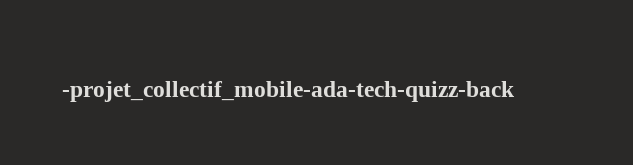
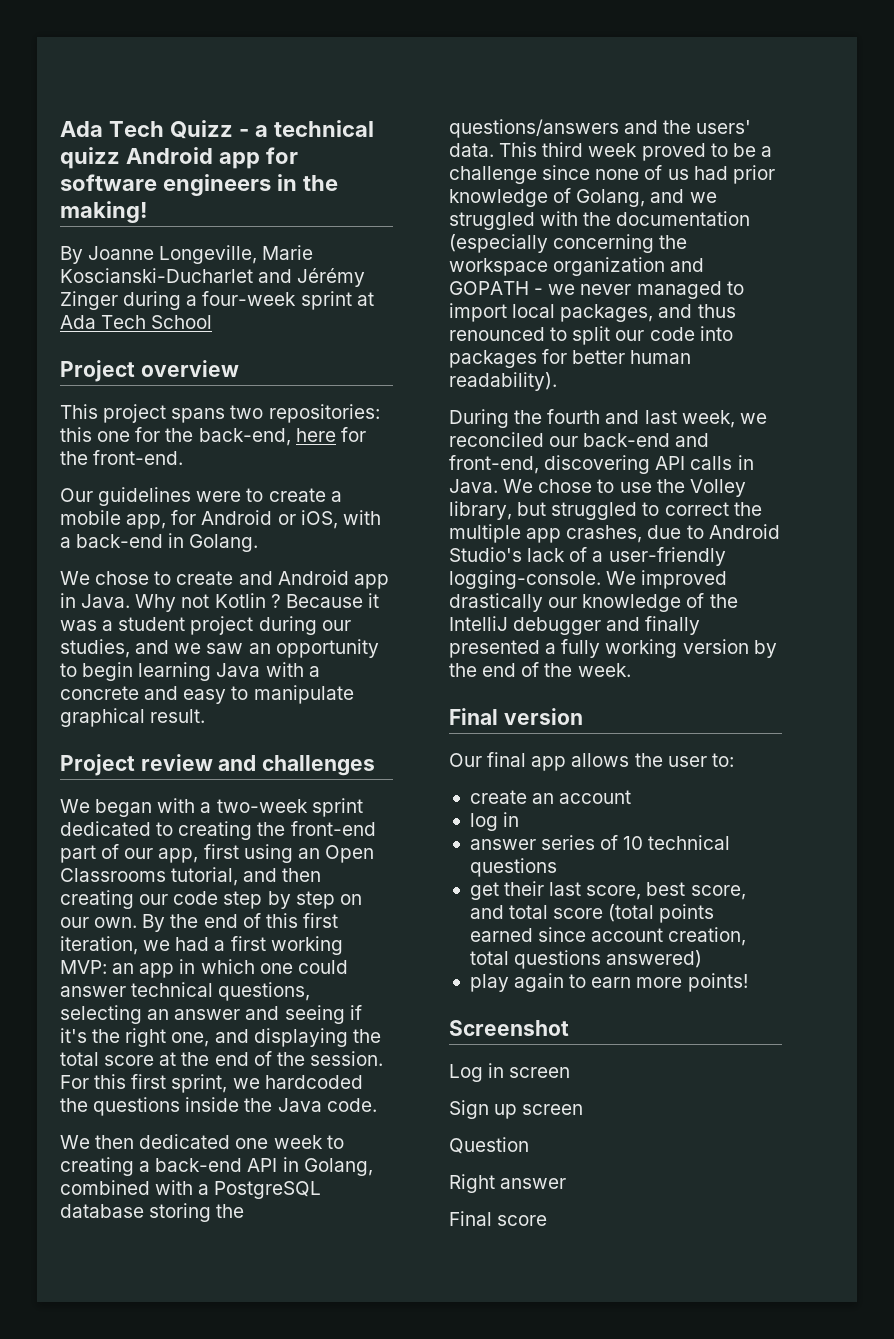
[62,81,515,102] -projet_collectif_mobile-ada-tech-quizz-back -> [60,120,374,139] [60,147,298,169] [60,174,338,196] [60,201,147,223] [60,245,314,264] [60,268,366,287] [60,291,374,310] [60,315,213,329] [60,360,239,382] [60,404,380,423] [60,427,366,446] [60,450,184,465] [60,487,342,506] [60,510,381,529] [60,533,259,552] [60,570,389,589] [60,593,379,612] [60,616,351,635] [60,639,379,658] [60,662,320,681] [60,685,354,704] [60,708,206,727] [60,754,376,776] [60,798,363,817] [60,821,376,840] [60,844,374,863] [60,867,322,886] [60,890,362,909] [60,913,338,932] [60,936,343,955] [60,959,348,978] [60,982,311,1001] [60,1005,362,1024] [60,1028,381,1047] [60,1051,383,1066] [60,1074,363,1093] [60,1097,377,1116] [60,1134,344,1149] [60,1157,373,1176] [60,1180,322,1199] [60,1203,245,1222] [449,119,752,138] [449,142,772,161] [449,165,775,184] [449,188,717,207] [449,211,751,230] [449,234,688,253] [449,257,705,276] [449,281,744,299] [449,303,736,322] [449,326,733,345] [449,349,692,368] [449,372,557,391] [449,409,767,428] [449,432,710,447] [449,455,754,474] [449,479,746,497] [449,501,762,520] [449,524,780,543] [449,547,726,566] [449,570,728,589] [449,593,738,612] [449,616,701,635] [449,639,777,658] [449,662,631,677] [449,708,583,725] [449,752,734,771] [469,790,632,804] [469,812,520,831] [469,835,731,850] [469,858,557,877] [469,881,746,900] [469,904,715,923] [469,927,747,946] [469,950,703,969] [469,973,748,992] [449,1020,569,1036] [449,1063,571,1082] [449,1100,584,1119] [449,1137,529,1154] [449,1174,567,1193] [449,1211,548,1226] Ada Tech Quizz - a technical quizz Android app for software engineers in the making! // By Joanne Longeville, Marie Koscianski-Ducharlet and Jérémy Zinger during a four-week sprint at Ada Tech School // Project overview // This project spans two repositories: this one for the back-end, here for the front-end. // Our guidelines were to create a mobile app, for Android or iOS, with a back-end in Golang. // We chose to create and Android app in Java. Why not Kotlin ? Because it was a student project during our studies, and we saw an opportunity to begin learning Java with a concrete and easy to manipulate graphical result. // Project review and challenges // We began with a two-week sprint dedicated to creating the front-end part of our app, first using an Open Classrooms tutorial, and then creating our code step by step on our own. By the end of this first iteration, we had a first working MVP: an app in which one could answer technical questions, selecting an answer and seeing if it's the right one, and displaying the total score at the end of the session. For this first sprint, we hardcoded the questions inside the Java code. // We then dedicated one week to creating a back-end API in Golang, combined with a PostgreSQL database storing the questions/answers and the users' data. This third week proved to be a challenge since none of us had prior knowledge of Golang, and we struggled with the documentation (especially concerning the workspace organization and GOPATH - we never managed to import local packages, and thus renounced to split our code into packages for better human readability). // During the fourth and last week, we reconciled our back-end and front-end, discovering API calls in Java. We chose to use the Volley library, but struggled to correct the multiple app crashes, due to Android Studio's lack of a user-friendly logging-console. We improved drastically our knowledge of the IntelliJ debugger and finally presented a fully working version by the end of the week. // Final version // Our final app allows the user to: // create an account // log in // answer series of 10 technical questions // get their last score, best score, and total score (total points earned since account creation, total questions answered) // play again to earn more points! // Screenshot // Log in screen // Sign up screen // Question // Right answer // Final score

